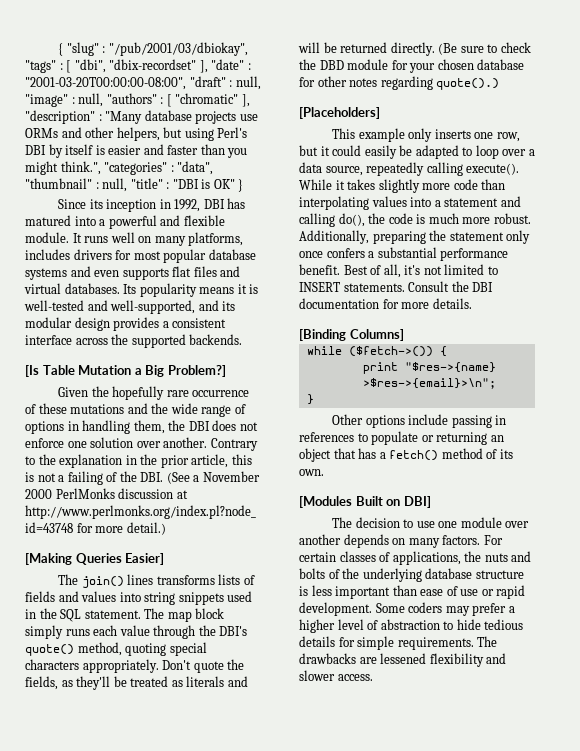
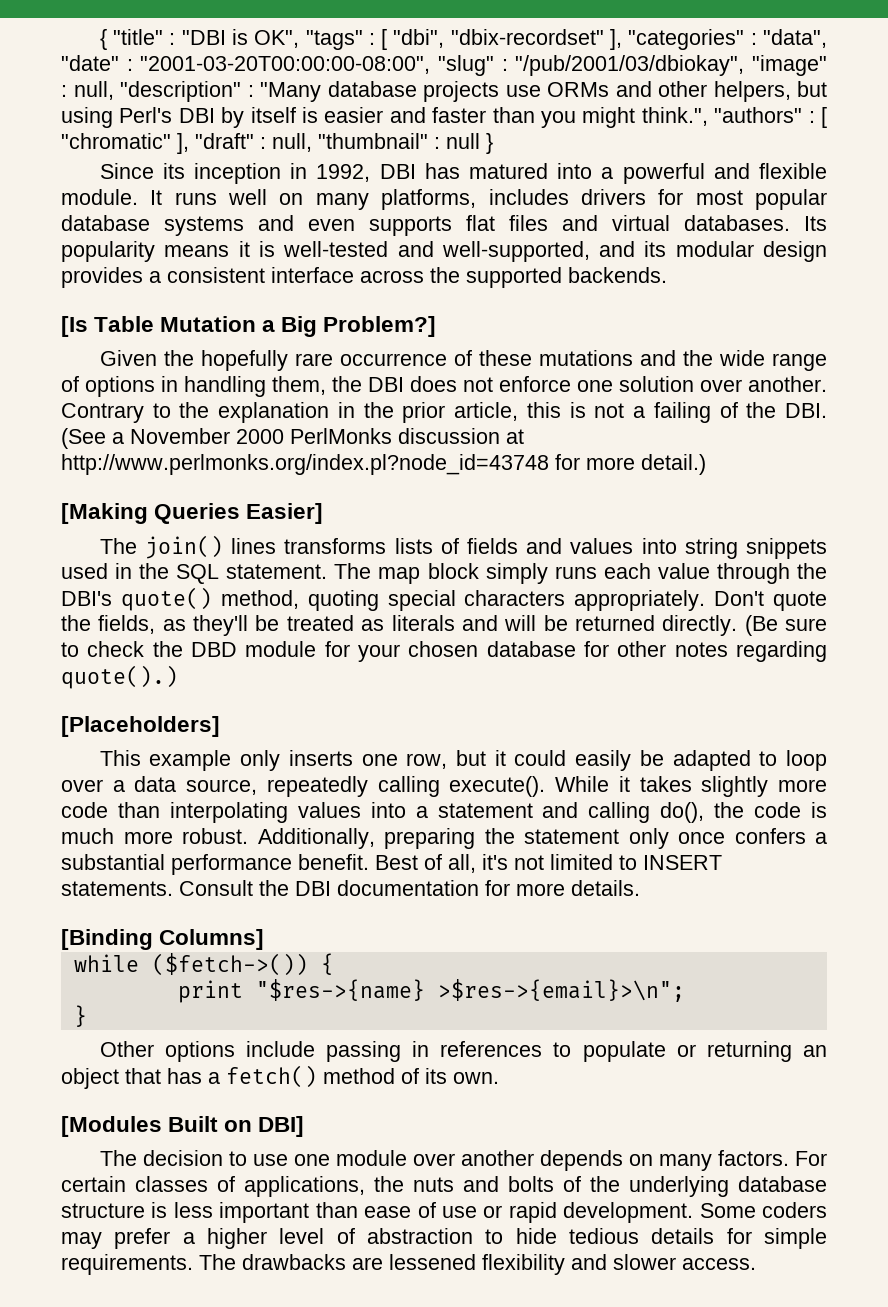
[58,42,248,56] { "slug" : "/pub/2001/03/dbiokay", -> [99,29,300,50] { "title" : "DBI is OK",
[211,59,251,70] [25,76,261,90] [25,93,250,107] "date" : "2001-03-20T00:00:00-08:00", "draft" : null, "image" : null, "authors" : [ "chromatic" ], -> [628,29,827,50] [61,55,828,76] [61,81,114,100] "categories" : "data", "date" : "2001-03-20T00:00:00-08:00", "slug" : "/pub/2001/03/dbiokay", "image" : null,
[104,161,214,175] [25,178,235,192] "categories" : "data", "thumbnail" : null, "title" : "DBI is OK" -> [714,107,827,128] [61,133,480,154] "authors" : [ "chromatic" ], "draft" : null, "thumbnail" : null

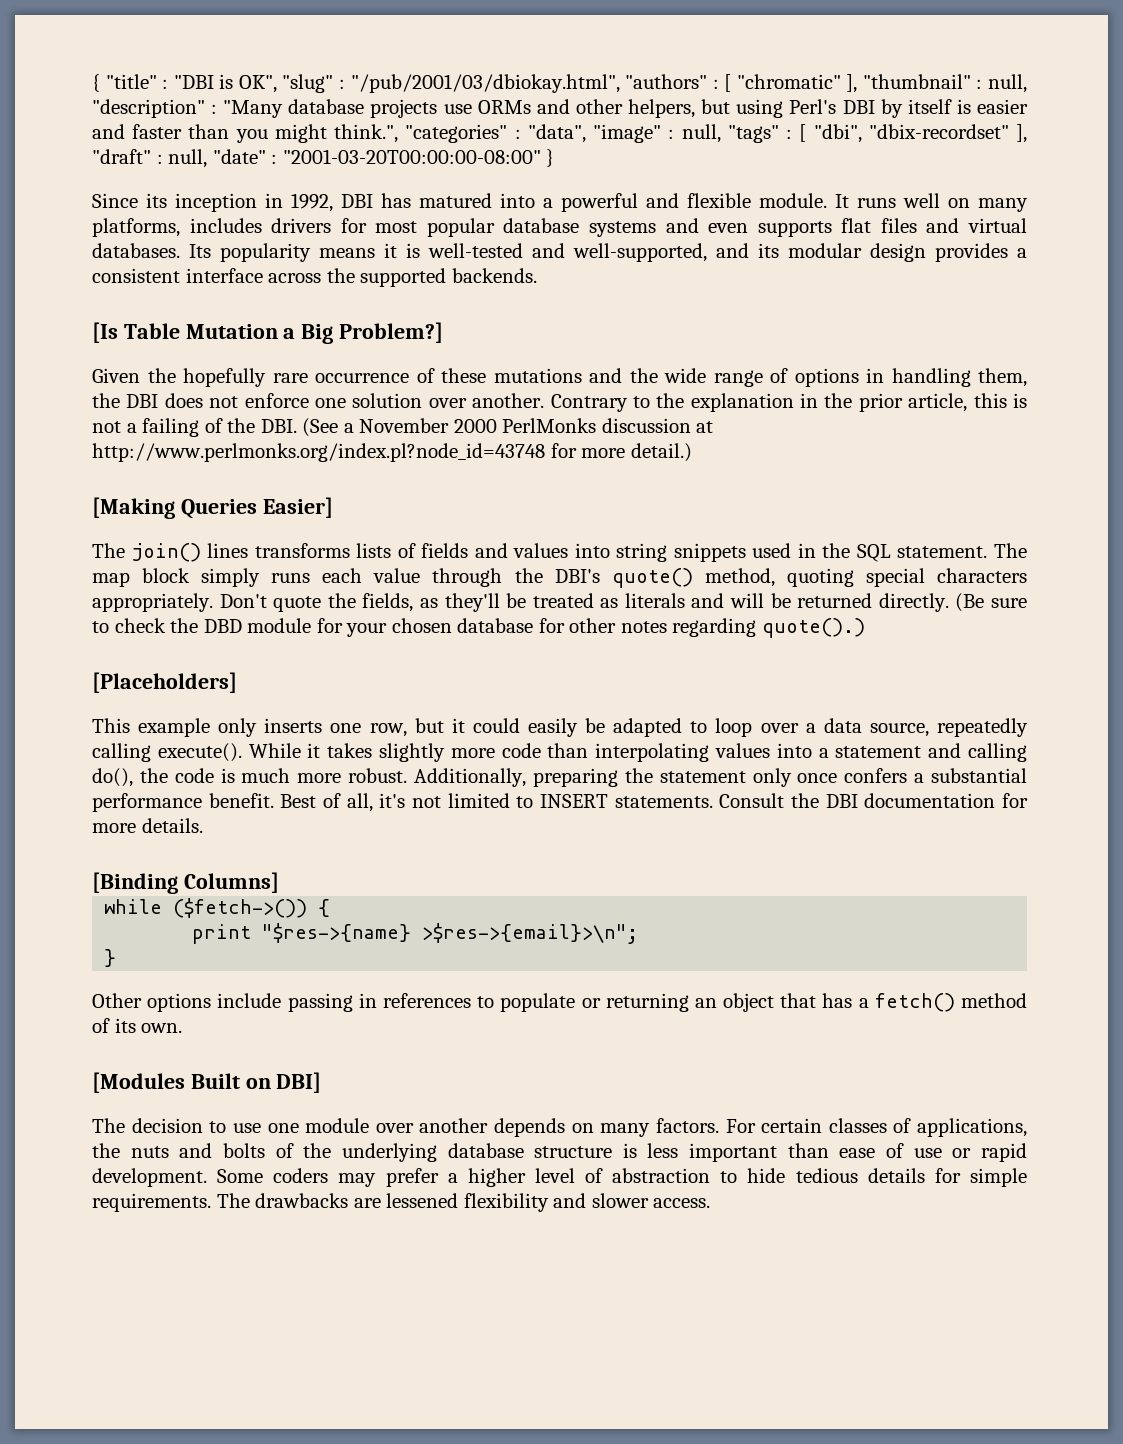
[305,29,827,50] [61,55,828,76] "tags" : [ "dbi", "dbix-recordset" ], "categories" : "data", "date" : "2001-03-20T00:00:00-08:00", "slug" : "/pub/2001/03/dbiokay", "image" -> [282,74,971,93] "slug" : "/pub/2001/03/dbiokay.html", "authors" : [ "chromatic" ], "thumbnail"
[714,107,827,128] [61,133,171,149] "authors" : [ "chromatic" -> [405,124,1009,143] "categories" : "data", "image" : null, "tags" : [ "dbi", "dbix-recordset"
[318,133,480,149] "thumbnail" : null -> [212,149,541,164] "date" : "2001-03-20T00:00:00-08:00"

